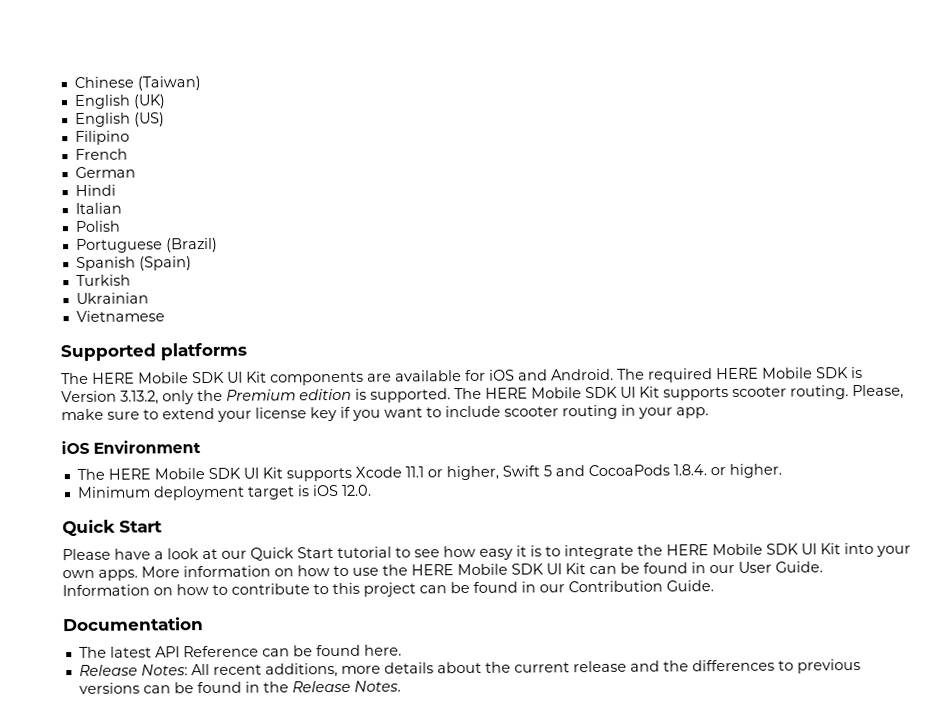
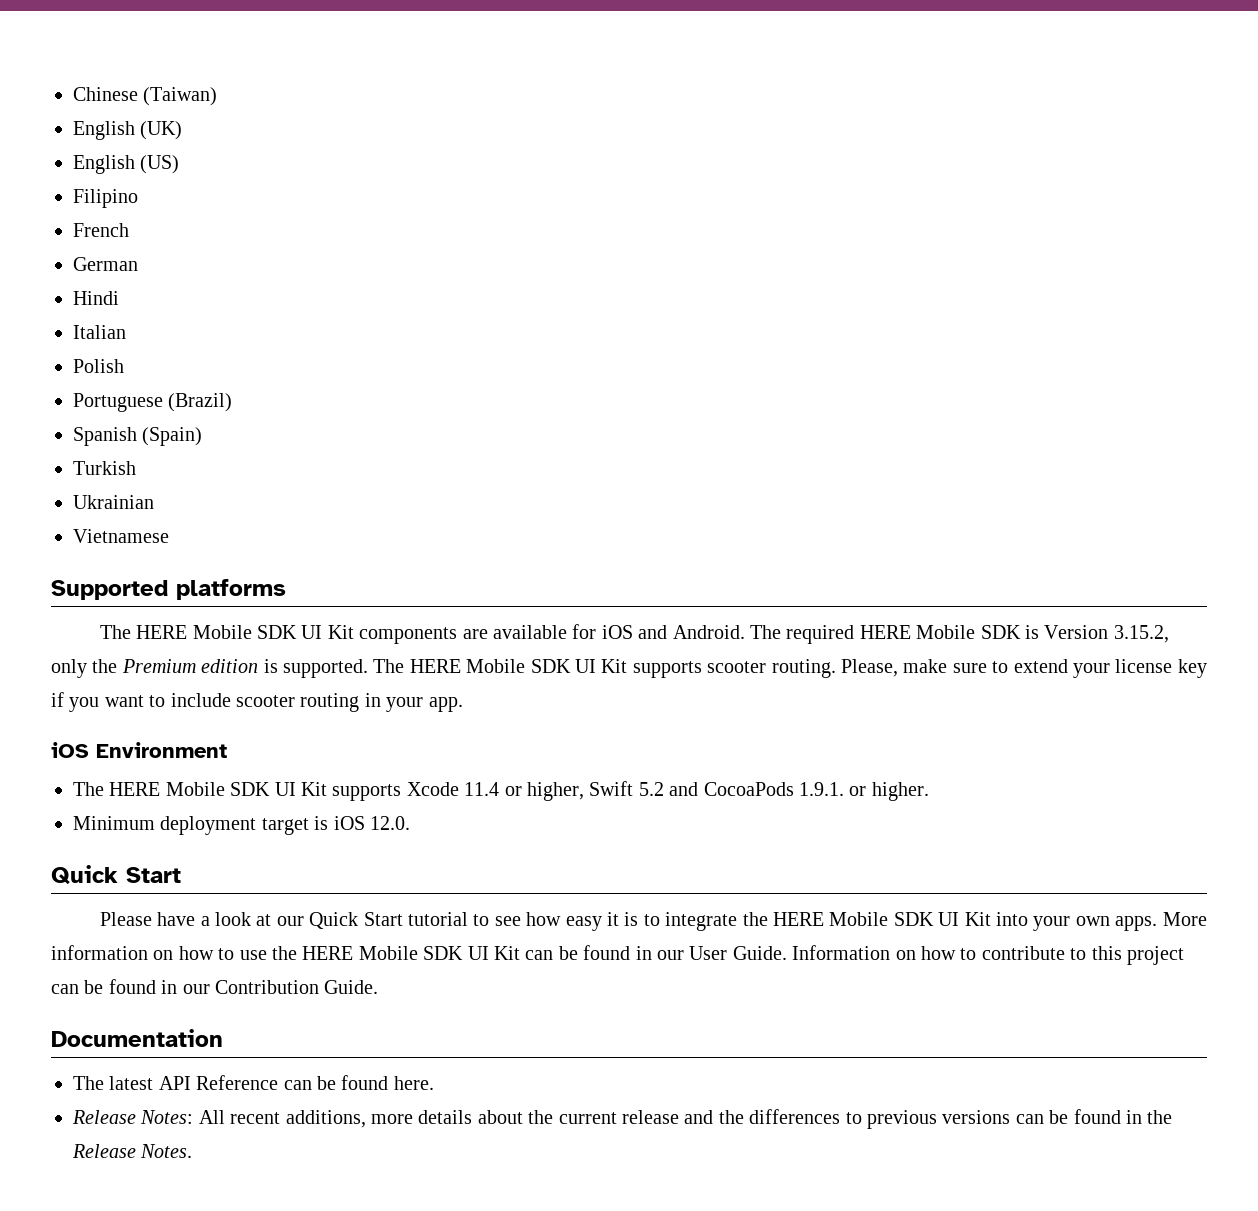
[120,390,159,405] 3.13.2, -> [1113,625,1169,643] 3.15.2,
[404,466,424,478] 11.1 -> [464,782,500,796] 11.4
[542,465,552,477] 5 -> [638,782,664,796] 5.2
[672,464,707,476] 1.8.4. -> [798,782,844,796] 1.9.1.

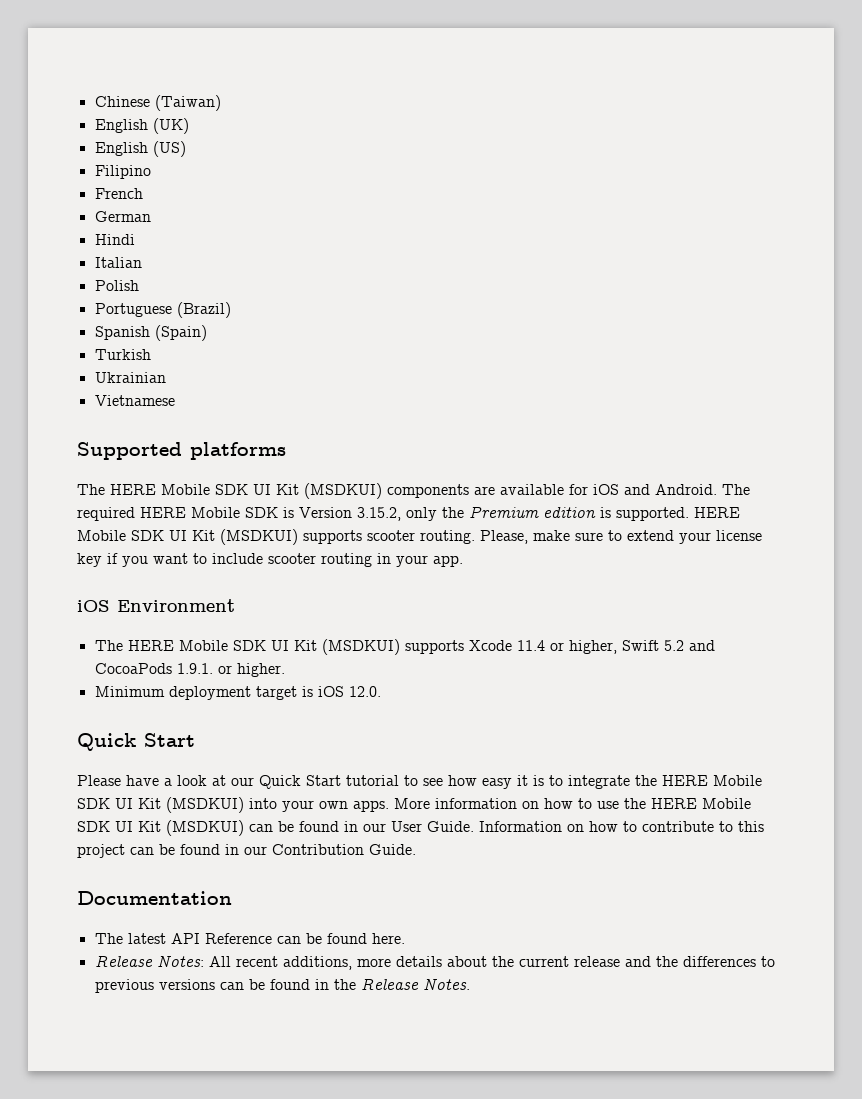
(354, 632) none -> [304,483,382,499] (MSDKUI)
[373,659,628,673] The HERE Mobile SDK UI Kit -> [694,507,740,518] [77,529,298,545] HERE Mobile SDK UI Kit (MSDKUI)
(327, 789) none -> [321,639,400,655] (MSDKUI)
(991, 919) none -> [166,797,244,813] (MSDKUI)
(520, 953) none -> [166,820,244,836] (MSDKUI)

